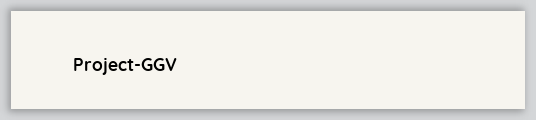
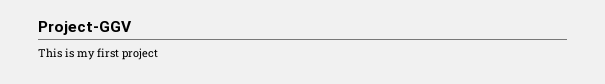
(177, 66) none -> [38,48,158,60] // This is my first project

